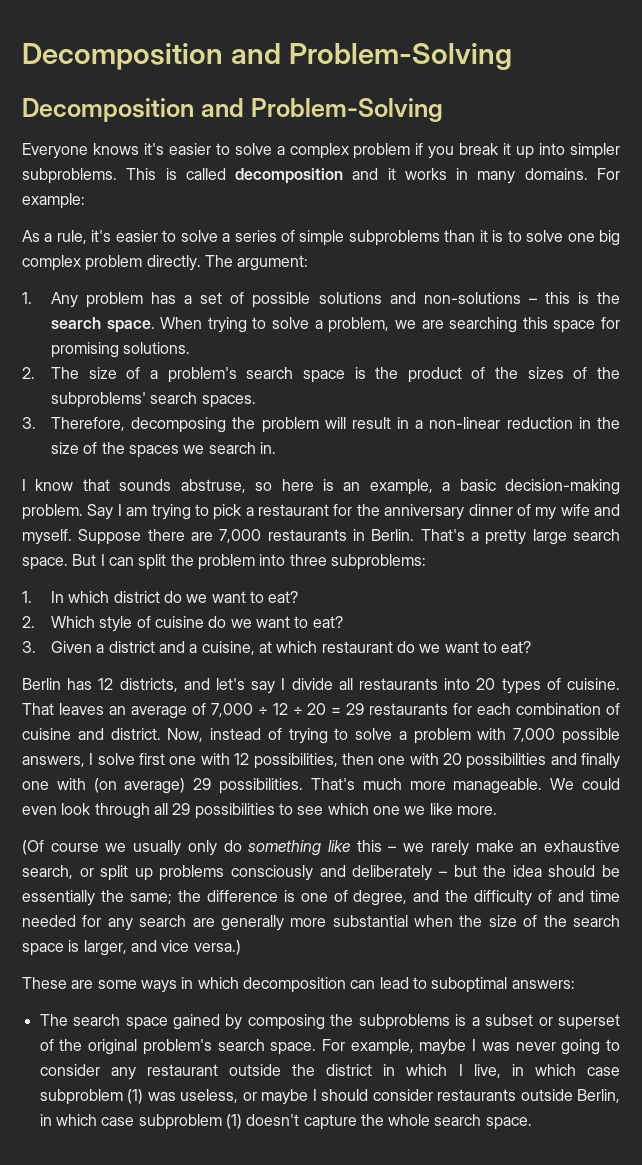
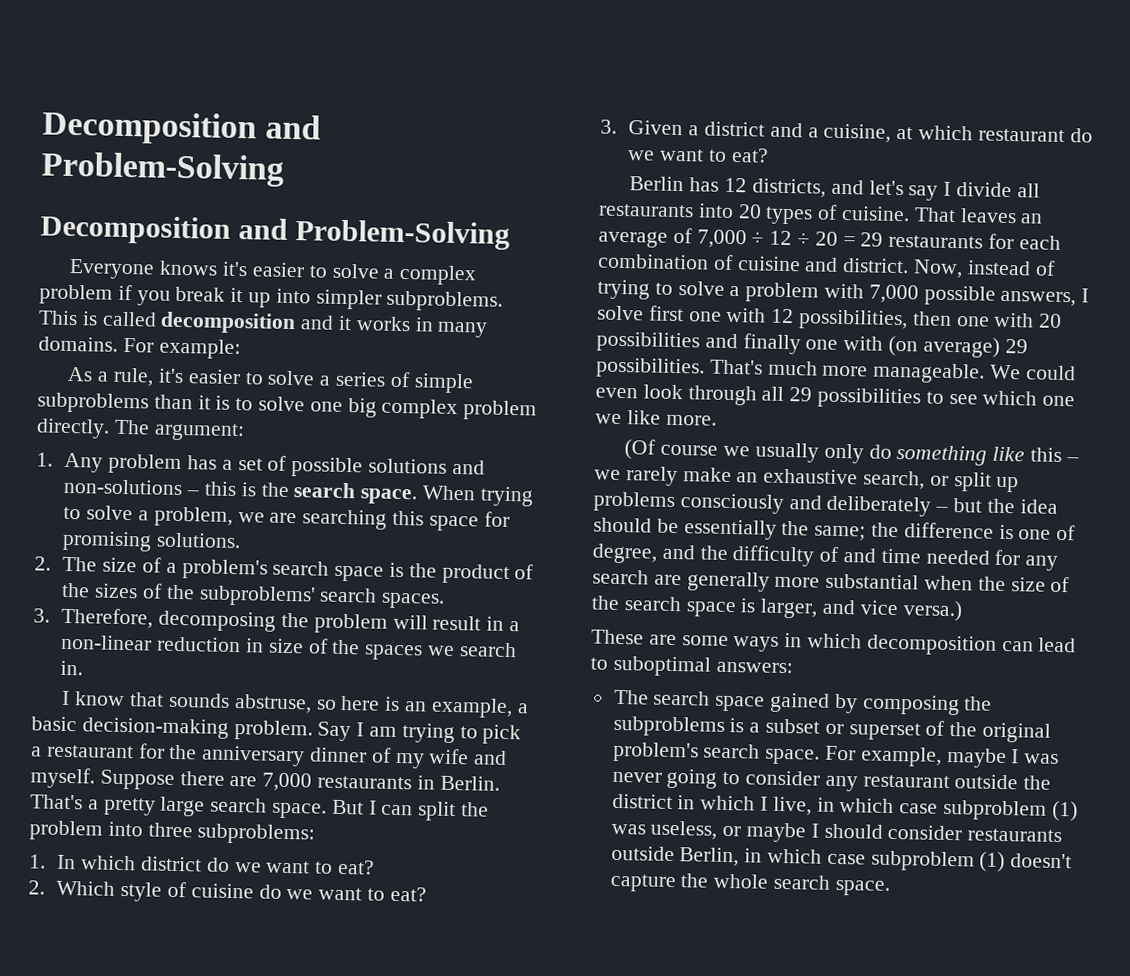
[597,417,621,429] the -> (264, 645) none

